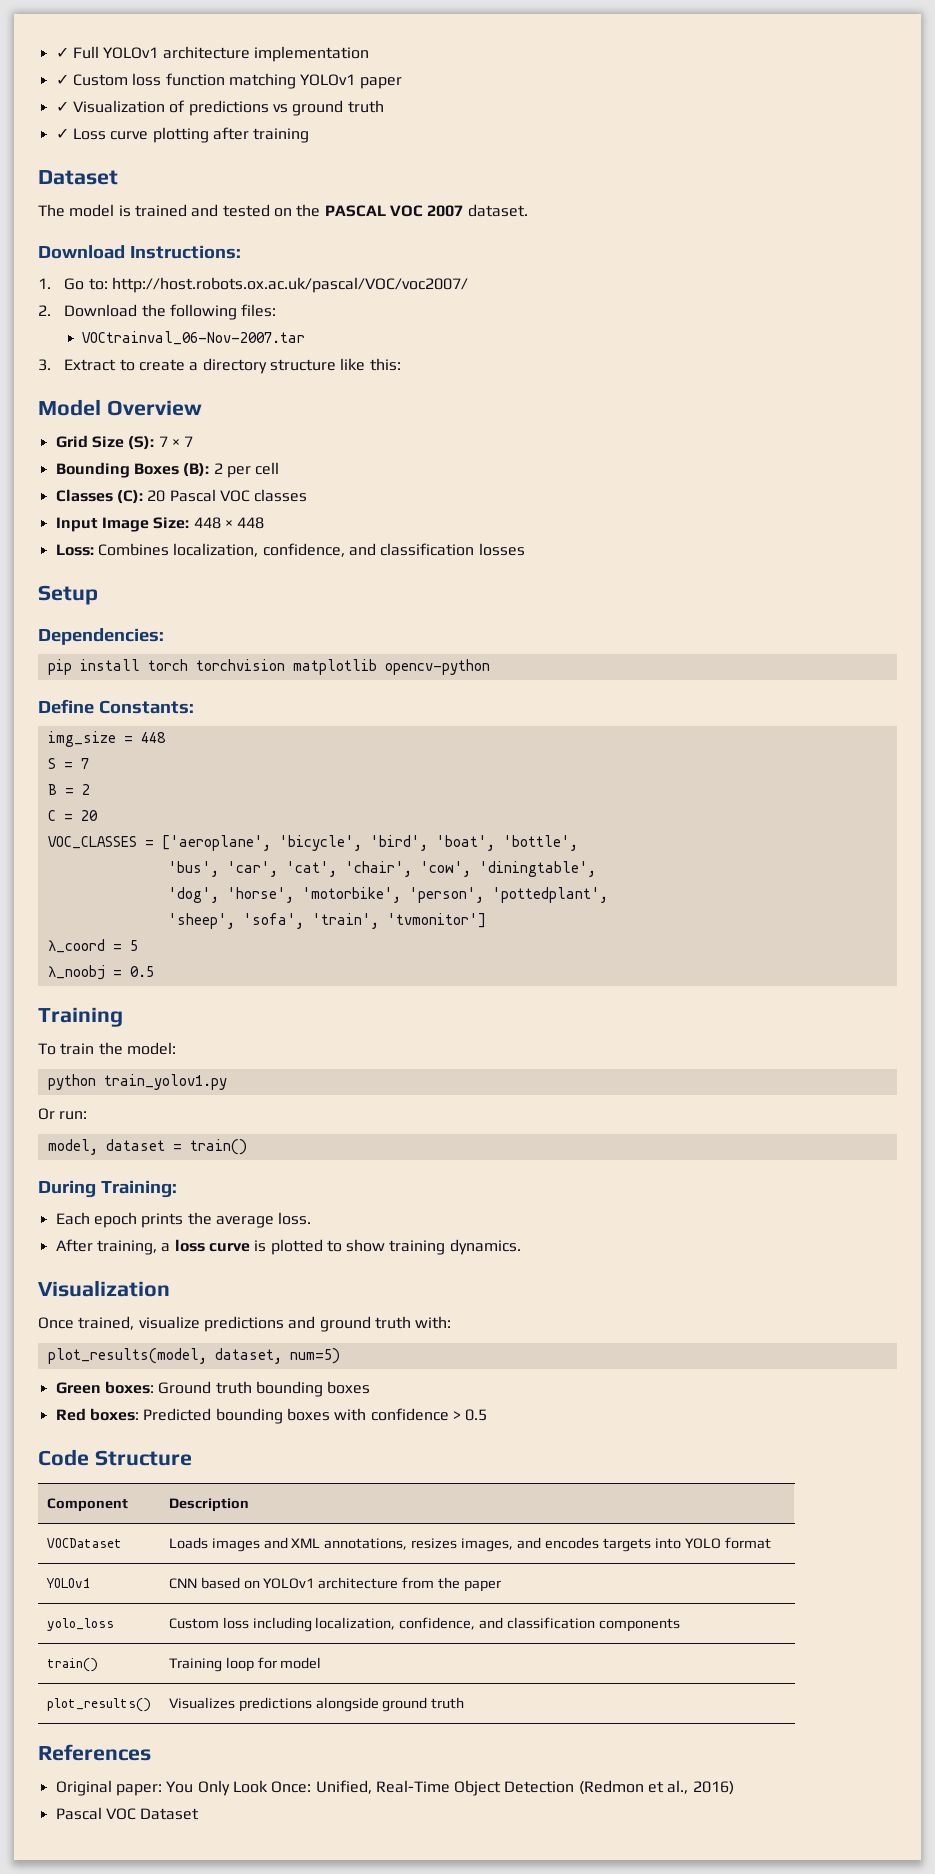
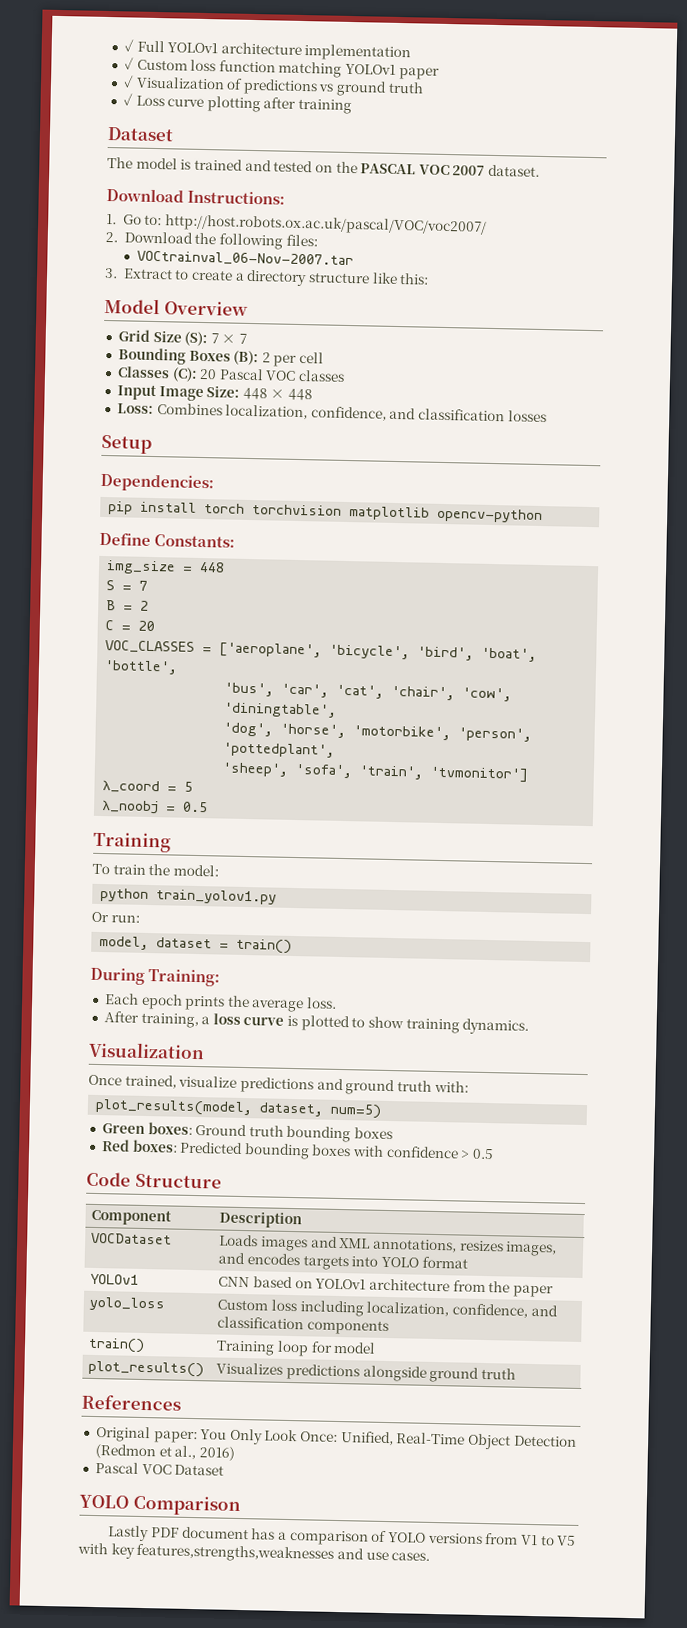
(200, 1814) none -> [79,1494,241,1517] [107,1525,577,1546] [77,1542,431,1563] // YOLO Comparison // Lastly PDF document has a comparison of YOLO versions from V1 to V5 with key features,strengths,weaknesses and use cases.

